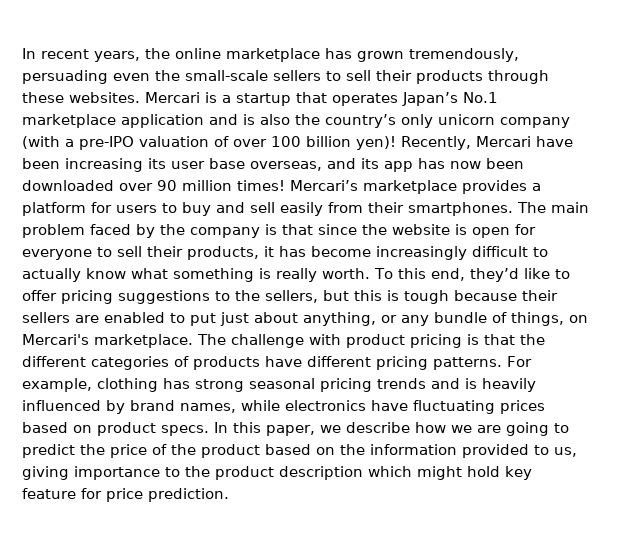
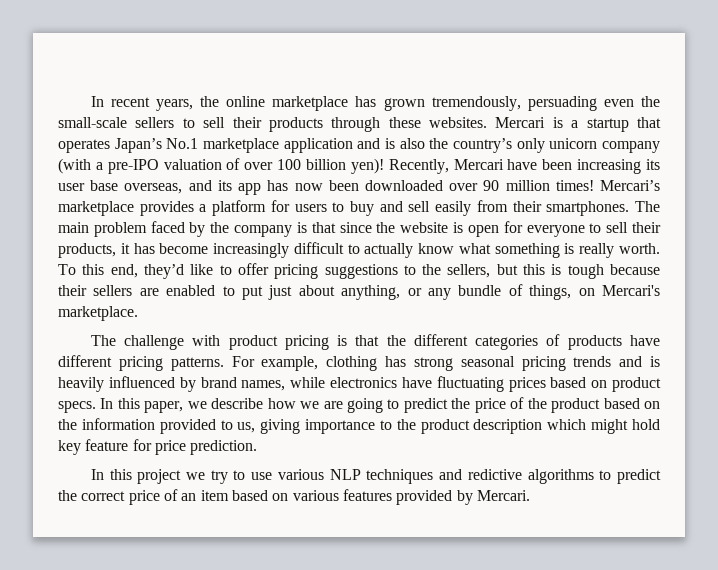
(193, 341) none -> (138, 313) //
(229, 495) none -> [90,469,662,484] [58,489,530,505] // In this project we try to use various NLP techniques and redictive algorithms to predict the correct price of an item based on various features provided by Mercari.

